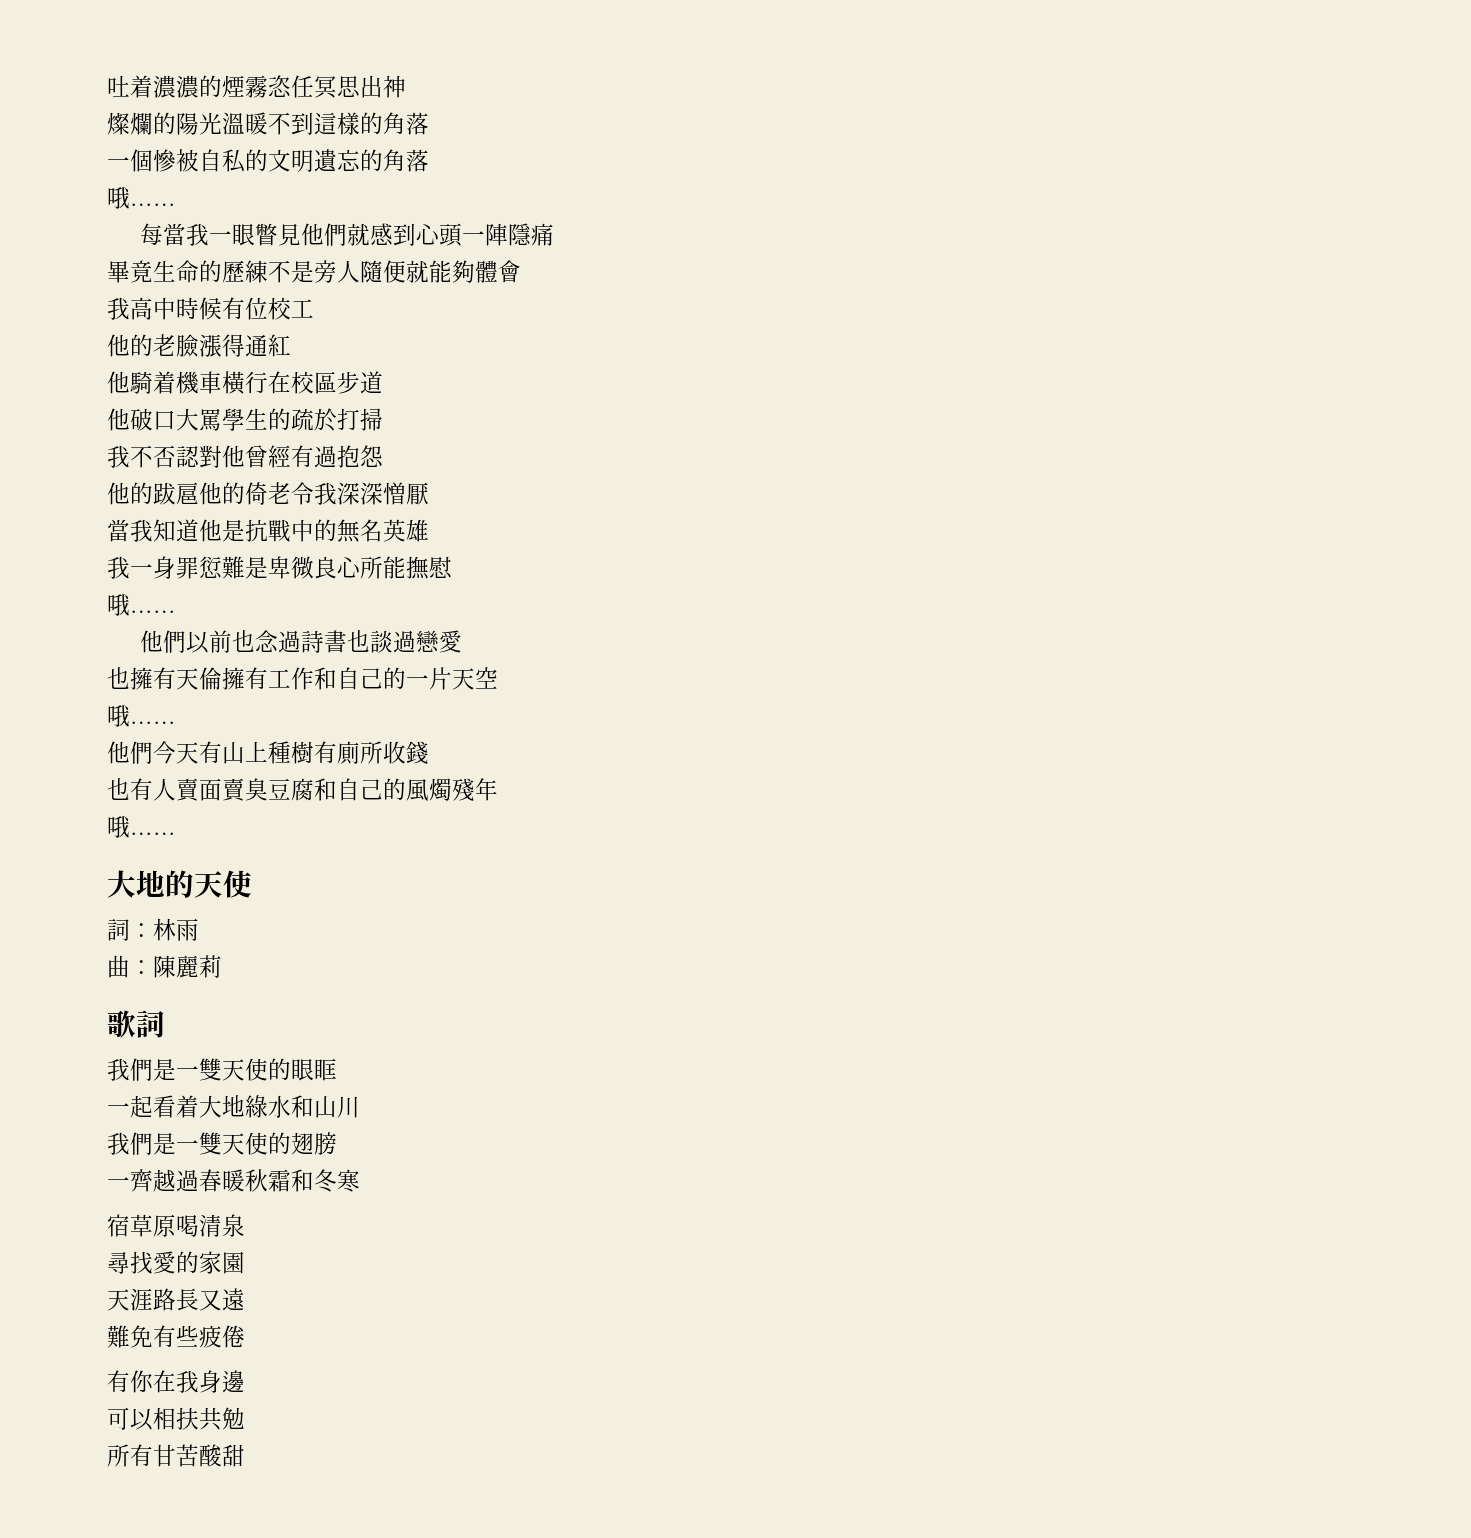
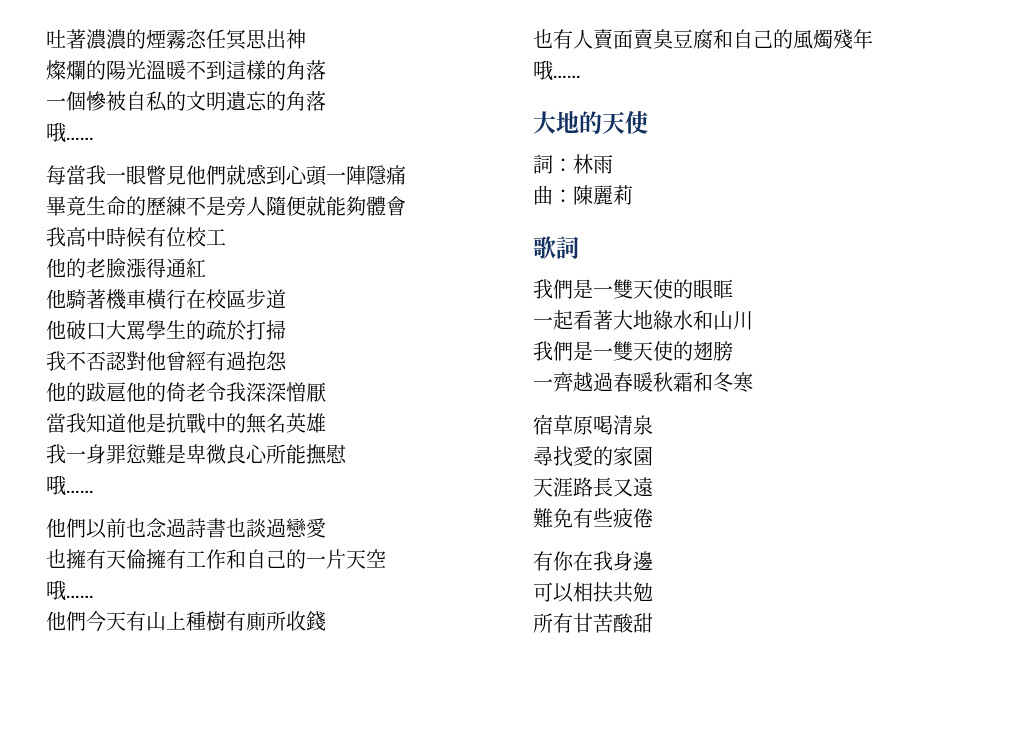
[130,75,153,98] 着 -> [66,29,86,49] 著
[153,371,176,394] 着 -> [86,289,106,309] 著
[176,1095,199,1118] 着 -> [593,310,613,330] 著

